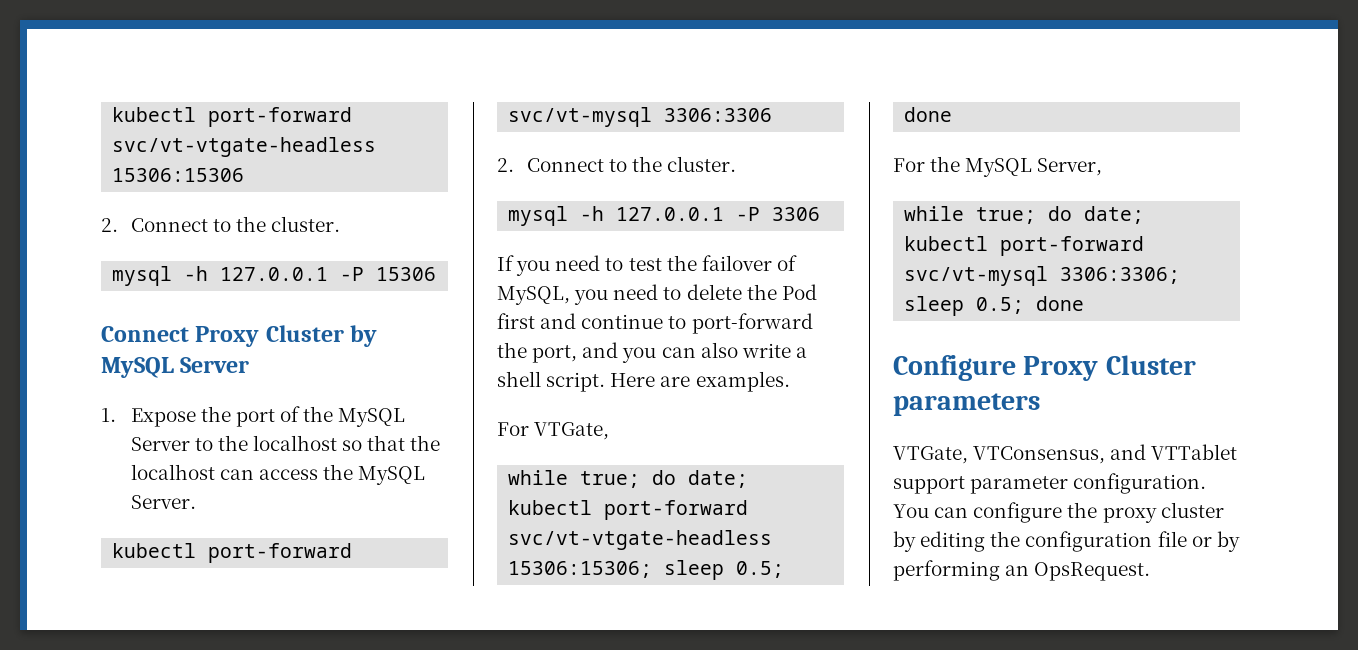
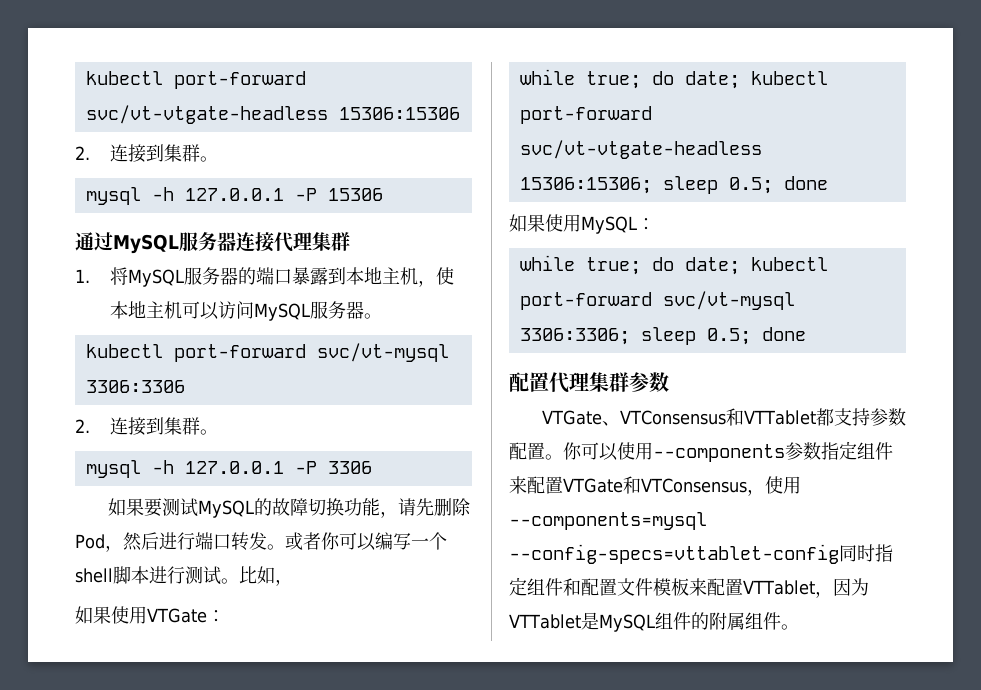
[130,216,341,232] Connect to the cluster. -> [110,144,219,163] 连接到集群。
[101,325,378,347] [101,357,250,378] [101,406,406,427] [130,435,441,451] [130,464,426,485] [130,495,196,509] Connect Proxy Cluster by MySQL Server // 1. Expose the port of the MySQL Server to the localhost so that the localhost can access the MySQL Server. -> [75,232,350,254] [75,267,455,287] [110,301,383,321] 通过MySQL服务器连接代理集群 // 1.将MySQL服务器的端口暴露到本地主机，使本地主机可以访问MySQL服务器。
[526,156,737,172] Connect to the cluster. -> [110,417,219,436] 连接到集群。
[497,255,797,276] [497,284,817,305] [497,313,813,334] [497,342,807,363] [497,371,790,392] [497,422,610,440] If you need to test the failover of MySQL, you need to delete the Pod first and continue to port-forward the port, and you can also write a shell script. Here are examples. // For VTGate, -> [107,498,471,518] [75,532,447,552] [75,566,293,586] [75,606,225,624] 如果要测试MySQL的故障切换功能，请先删除Pod，然后进行端口转发。或者你可以编写一个shell脚本进行测试。比如， // 如果使用VTGate：
[893,156,1103,177] For the MySQL Server, -> [509,214,655,234] 如果使用MySQL：
[893,355,1196,381] [893,393,1040,416] [893,444,1238,464] [893,473,1207,494] [893,502,1224,523] [893,531,1240,552] [893,560,1151,581] Configure Proxy Cluster parameters // VTGate, VTConsensus, and VTTablet support parameter configuration. You can configure the proxy cluster by editing the configuration file or by performing an OpsRequest. -> [509,372,669,393] [541,408,906,426] [509,441,893,462] [509,476,801,496] [509,512,707,530] [509,544,893,564] [509,577,869,598] [509,612,799,632] 配置代理集群参数 // VTGate、VTConsensus和VTTablet都支持参数配置。你可以使用--components参数指定组件来配置VTGate和VTConsensus，使用--components=mysql --config-specs=vttablet-config同时指定组件和配置文件模板来配置VTTablet，因为VTTablet是MySQL组件的附属组件。

